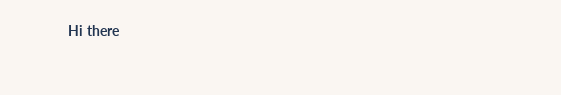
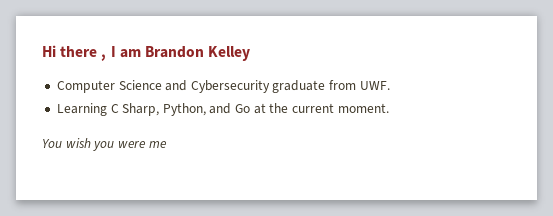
(120, 30) none -> [101,46,251,61] [56,80,390,93] [56,103,389,116] [42,138,167,151] , I am Brandon Kelley // Computer Science and Cybersecurity graduate from UWF. // Learning C Sharp, Python, and Go at the current moment. // You wish you were me

